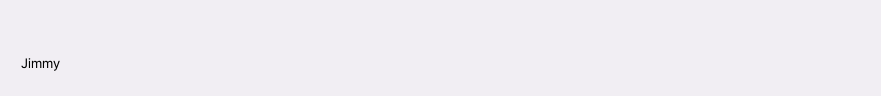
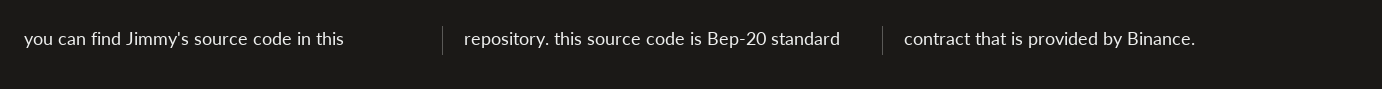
[21,58,60,71] Jimmy -> [24,32,1195,48] you can find Jimmy's source code in this repository. this source code is Bep-20 standard contract that is provided by Binance.

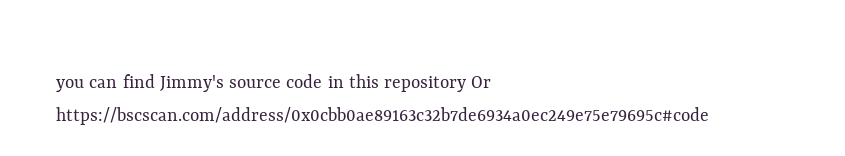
[464,32,1195,48] repository. this source code is Bep-20 standard contract that is provided by Binance. -> [384,76,492,92] [56,107,709,125] repository Or https://bscscan.com/address/0x0cbb0ae89163c32b7de6934a0ec249e75e79695c#code

